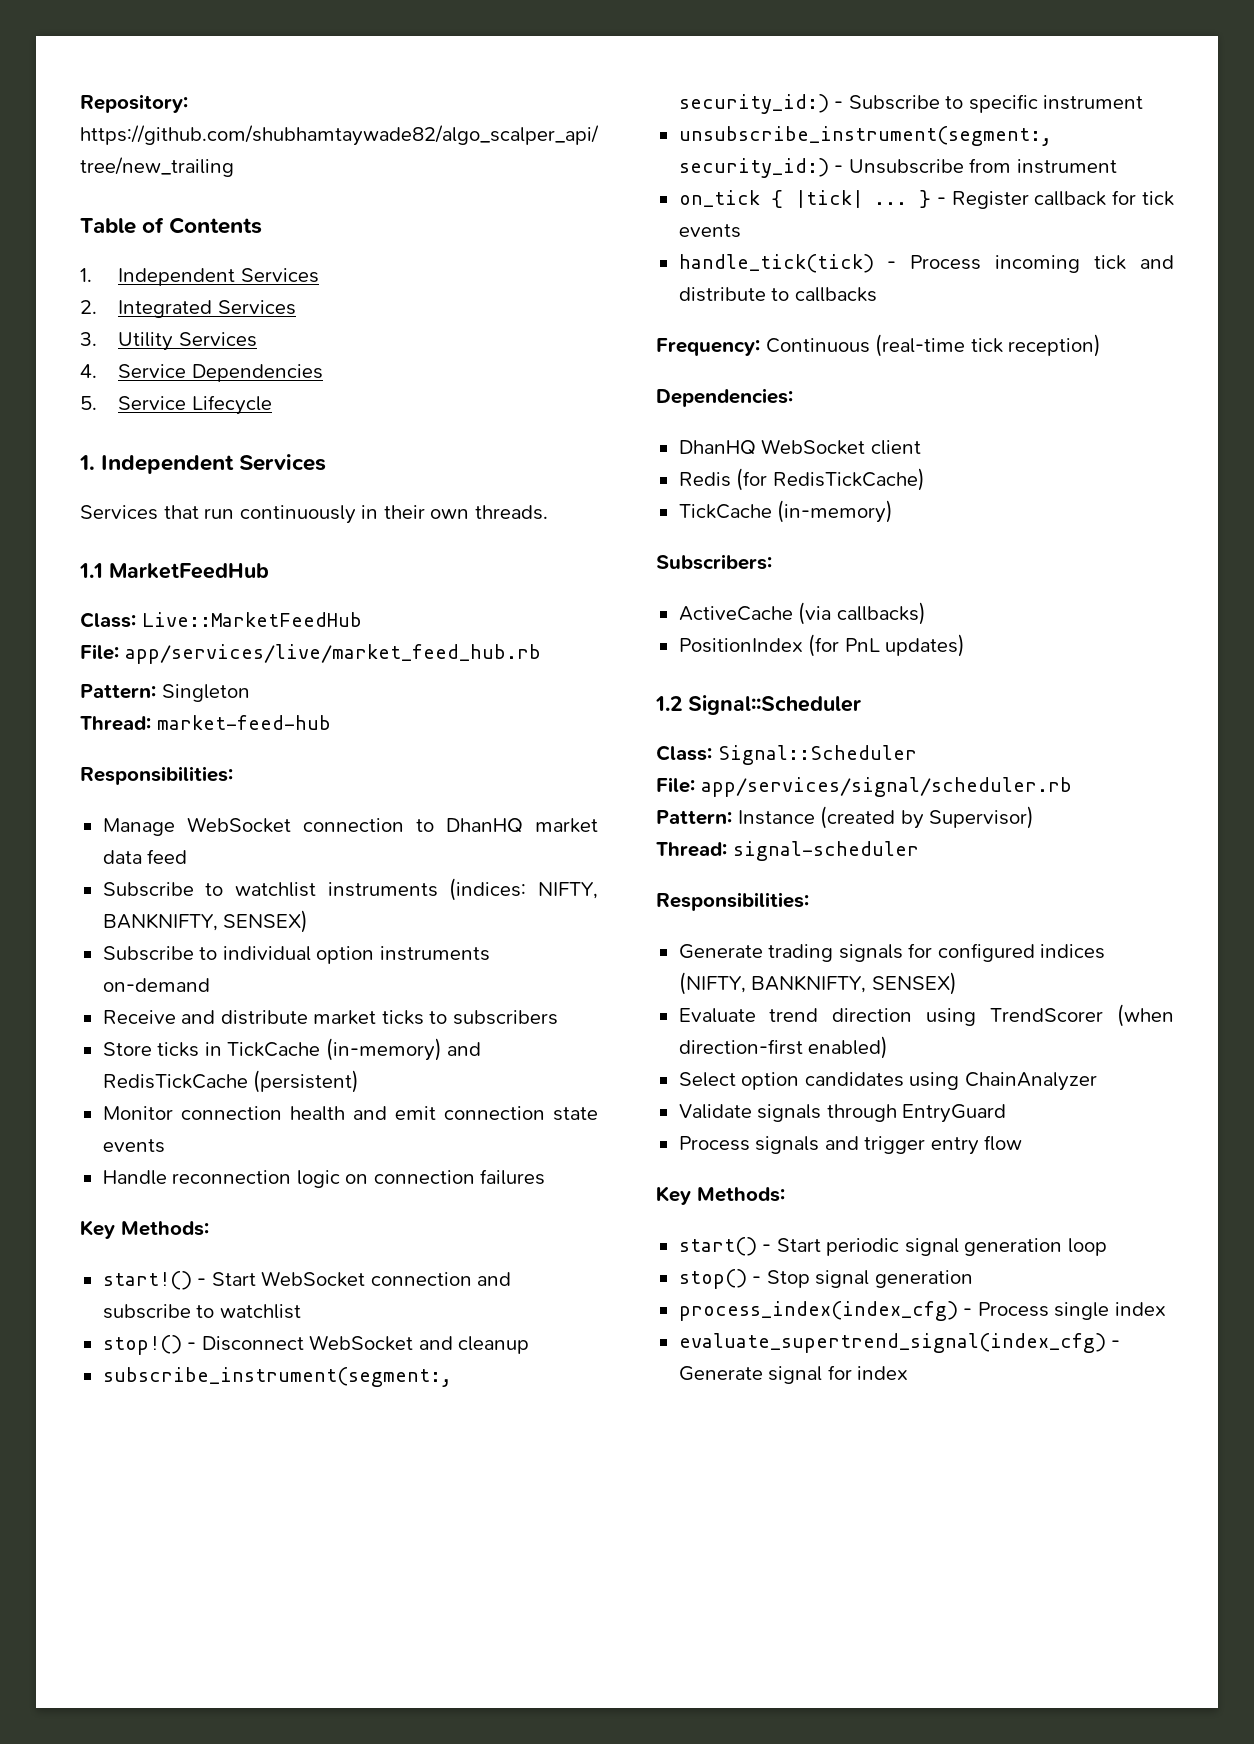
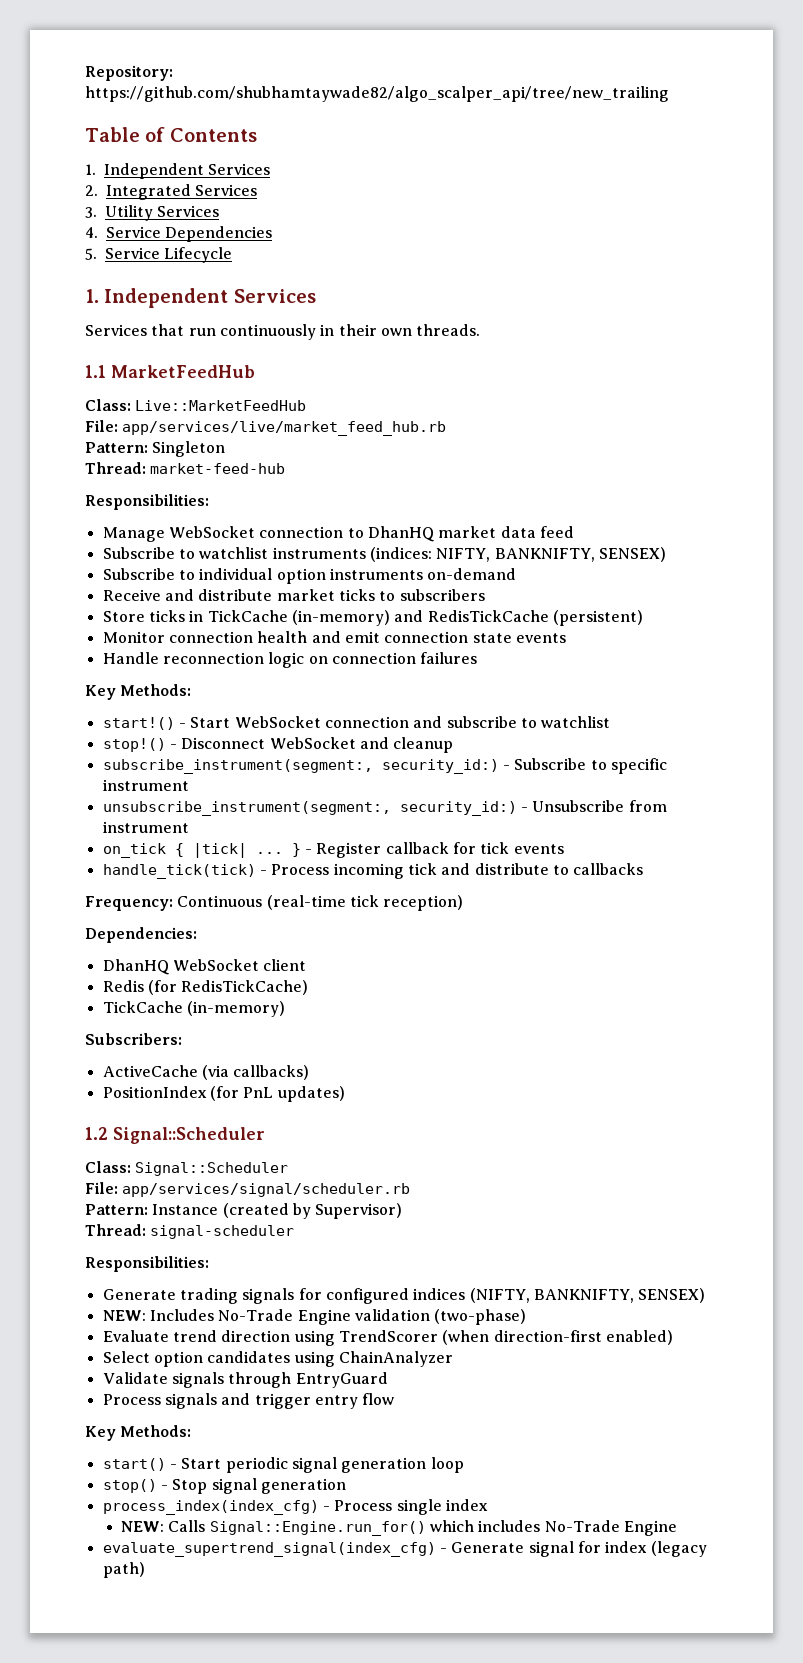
(957, 983) none -> [102,1309,527,1325] // NEW: Includes No-Trade Engine validation (two-phase)
(1166, 1309) none -> [121,1520,678,1536] // NEW: Calls Signal::Engine.run_for() which includes No-Trade Engine
(909, 1373) none -> [650,1541,707,1557] [102,1562,145,1578] (legacy path)

